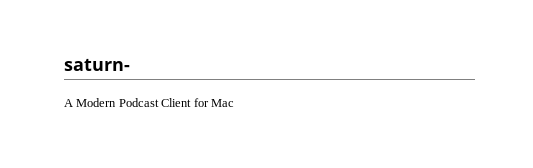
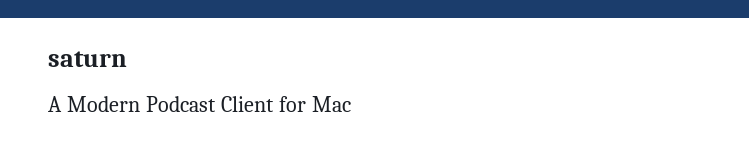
[64,58,130,71] saturn- -> [48,51,127,67] saturn

